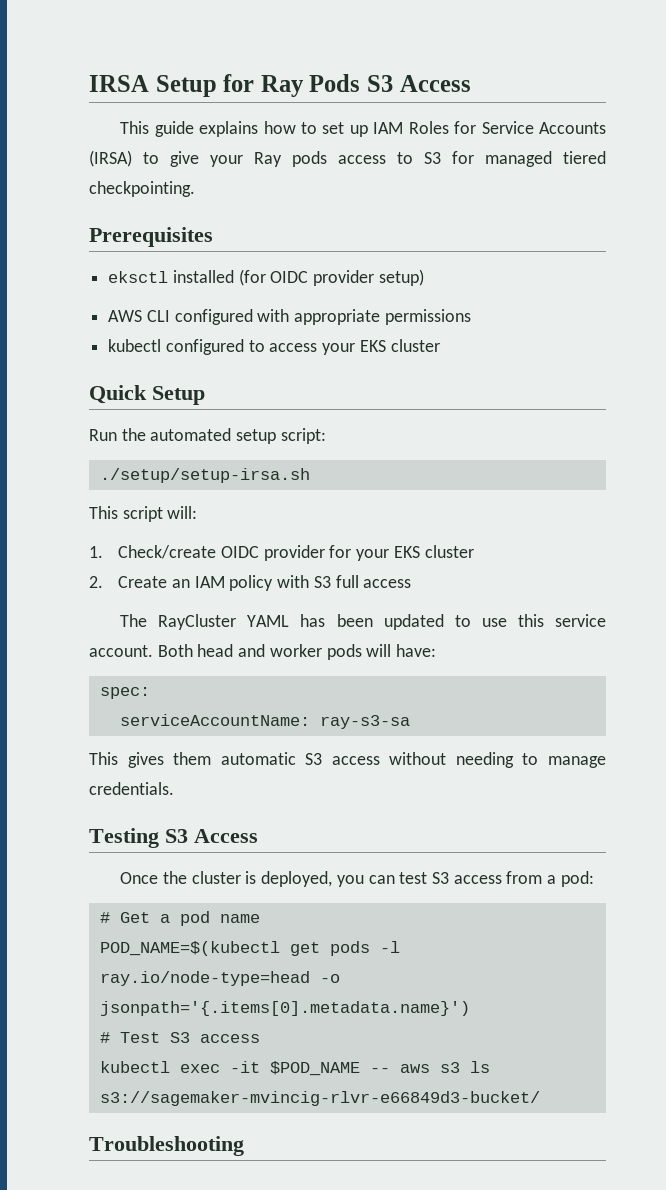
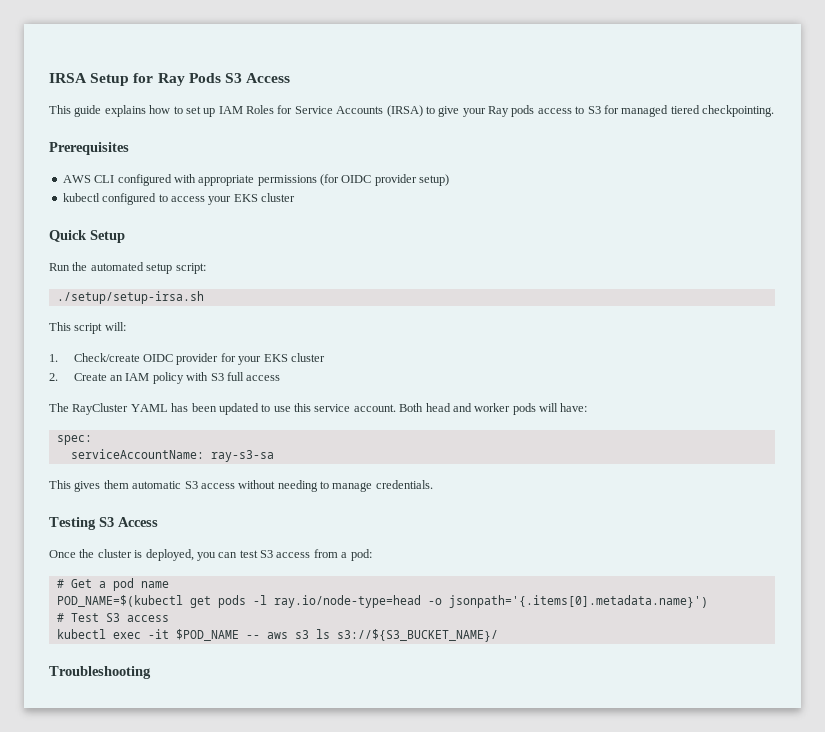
[108,269,424,286] // eksctl installed (for OIDC provider setup) -> (129, 148) none
(471, 317) none -> [320,174,450,186] (for OIDC provider setup)
[99,1091,540,1106] s3://sagemaker-mvincig-rlvr-e66849d3-bucket/ -> [336,629,498,642] s3://${S3_BUCKET_NAME}/

